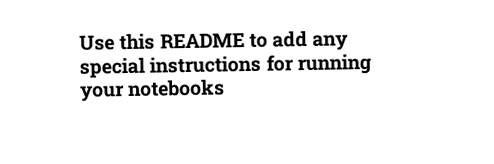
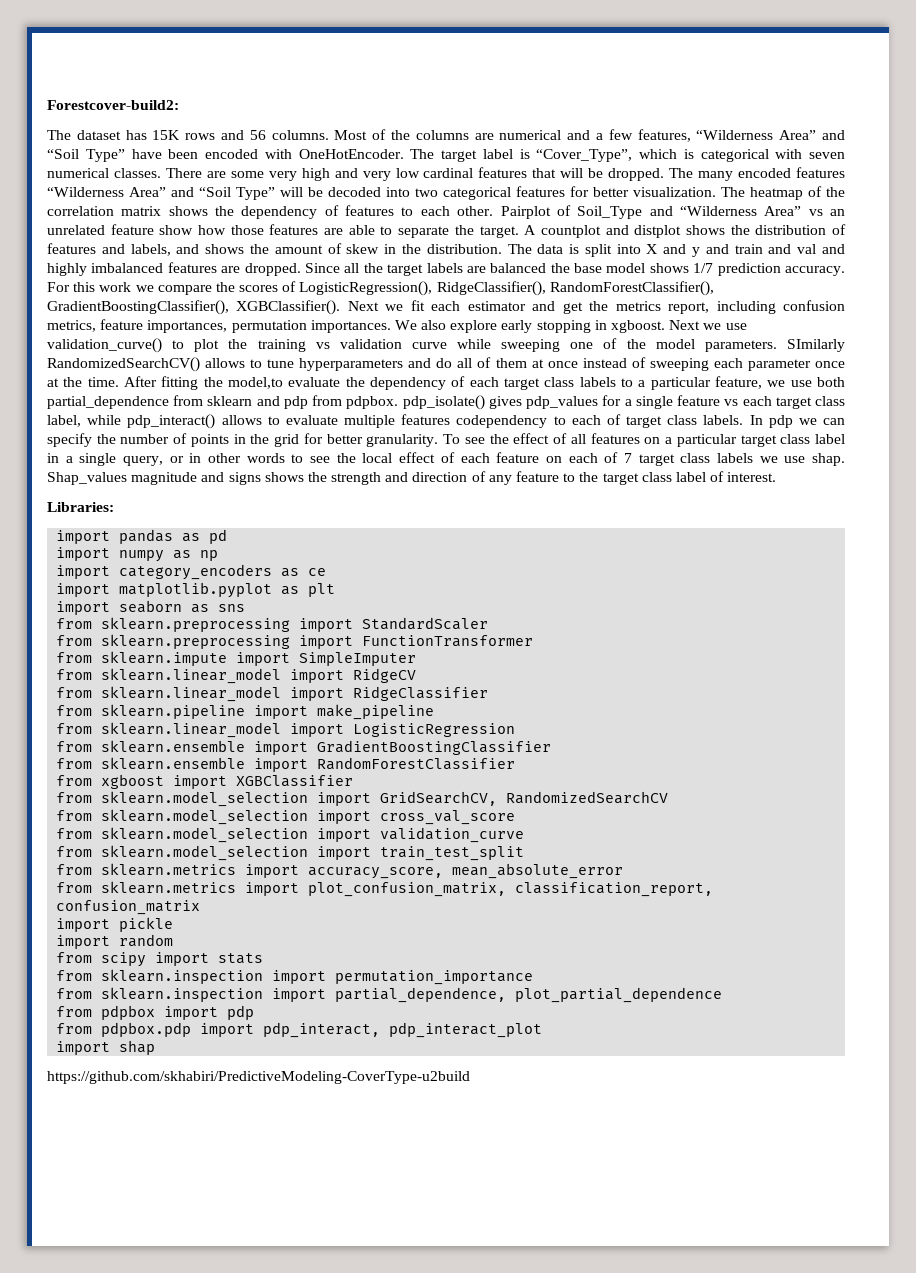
[79,30,350,51] [79,53,372,78] [80,79,226,102] Use this README to add any special instructions for running your notebooks -> [47,100,179,110] [47,129,845,142] [47,149,845,162] [47,167,845,181] [47,186,845,200] [47,205,846,219] [47,224,847,238] [47,243,845,257] [47,262,846,276] [47,281,714,296] [47,300,845,315] [47,319,747,333] [47,338,845,353] [47,357,845,372] [47,376,846,390] [47,395,846,410] [47,414,845,429] [47,433,846,447] [47,452,845,466] [47,471,777,485] [47,502,114,512] [56,529,228,544] [56,547,219,562] [56,564,327,580] [56,582,336,598] [56,600,246,615] [56,617,489,632] [56,634,534,649] [56,651,417,666] [56,668,417,684] [56,686,489,702] [56,704,435,720] [56,722,516,738] [56,740,552,755] [56,757,516,772] [56,774,354,789] [56,791,669,807] [56,809,516,825] [56,827,525,843] [56,845,525,861] [56,863,624,879] [56,881,714,897] [56,900,201,915] [56,917,174,932] [56,934,174,949] [56,952,264,967] [56,969,534,985] [56,987,723,1003] [56,1005,255,1020] [56,1022,543,1038] [56,1040,156,1055] [47,1071,470,1084] Forestcover-build2: // The dataset has 15K rows and 56 columns. Most of the columns are numerical and a few features, “Wilderness Area” and “Soil Type” have been encoded with OneHotEncoder. The target label is “Cover_Type”, which is categorical with seven numerical classes. There are some very high and very low cardinal features that will be dropped. The many encoded features “Wilderness Area” and “Soil Type” will be decoded into two categorical features for better visualization. The heatmap of the correlation matrix shows the dependency of features to each other. Pairplot of Soil_Type and “Wilderness Area” vs an unrelated feature show how those features are able to separate the target. A countplot and distplot shows the distribution of features and labels, and shows the amount of skew in the distribution. The data is split into X and y and train and val and highly imbalanced features are dropped. Since all the target labels are balanced the base model shows 1/7 prediction accuracy. For this work we compare the scores of LogisticRegression(), RidgeClassifier(), RandomForestClassifier(), GradientBoostingClassifier(), XGBClassifier(). Next we fit each estimator and get the metrics report, including confusion metrics, feature importances, permutation importances. We also explore early stopping in xgboost. Next we use validation_curve() to plot the training vs validation curve while sweeping one of the model parameters. SImilarly RandomizedSearchCV() allows to tune hyperparameters and do all of them at once instead of sweeping each parameter once at the time. After fitting the model,to evaluate the dependency of each target class labels to a particular feature, we use both partial_dependence from sklearn and pdp from pdpbox. pdp_isolate() gives pdp_values for a single feature vs each target class label, while pdp_interact() allows to evaluate multiple features codependency to each of target class labels. In pdp we can specify the number of points in the grid for better granularity. To see the effect of all features on a particular target class label in a single query, or in other words to see the local effect of each feature on each of 7 target class labels we use shap. Shap_values magnitude and signs shows the strength and direction of any feature to the target class label of interest. // Libraries: // import pandas as pd // import numpy as np // import category_encoders as ce // import matplotlib.pyplot as plt // import seaborn as sns // from sklearn.preprocessing import StandardScaler // from sklearn.preprocessing import FunctionTransformer // from sklearn.impute import SimpleImputer // from sklearn.linear_model import RidgeCV // from sklearn.linear_model import RidgeClassifier // from sklearn.pipeline import make_pipeline // from sklearn.linear_model import LogisticRegression // from sklearn.ensemble import GradientBoostingClassifier // from sklearn.ensemble import RandomForestClassifier // from xgboost import XGBClassifier // from sklearn.model_selection import GridSearchCV, RandomizedSearchCV // from sklearn.model_selection import cross_val_score // from sklearn.model_selection import validation_curve // from sklearn.model_selection import train_test_split // from sklearn.metrics import accuracy_score, mean_absolute_error // from sklearn.metrics import plot_confusion_matrix, classification_report, confusion_matrix // import pickle // import random // from scipy import stats // from sklearn.inspection import permutation_importance // from sklearn.inspection import partial_dependence, plot_partial_dependence // from pdpbox import pdp // from pdpbox.pdp import pdp_interact, pdp_interact_plot // import shap // https://github.com/skhabiri/PredictiveModeling-CoverType-u2build

